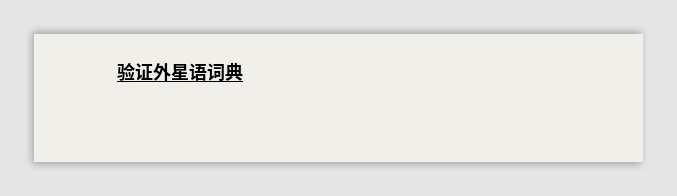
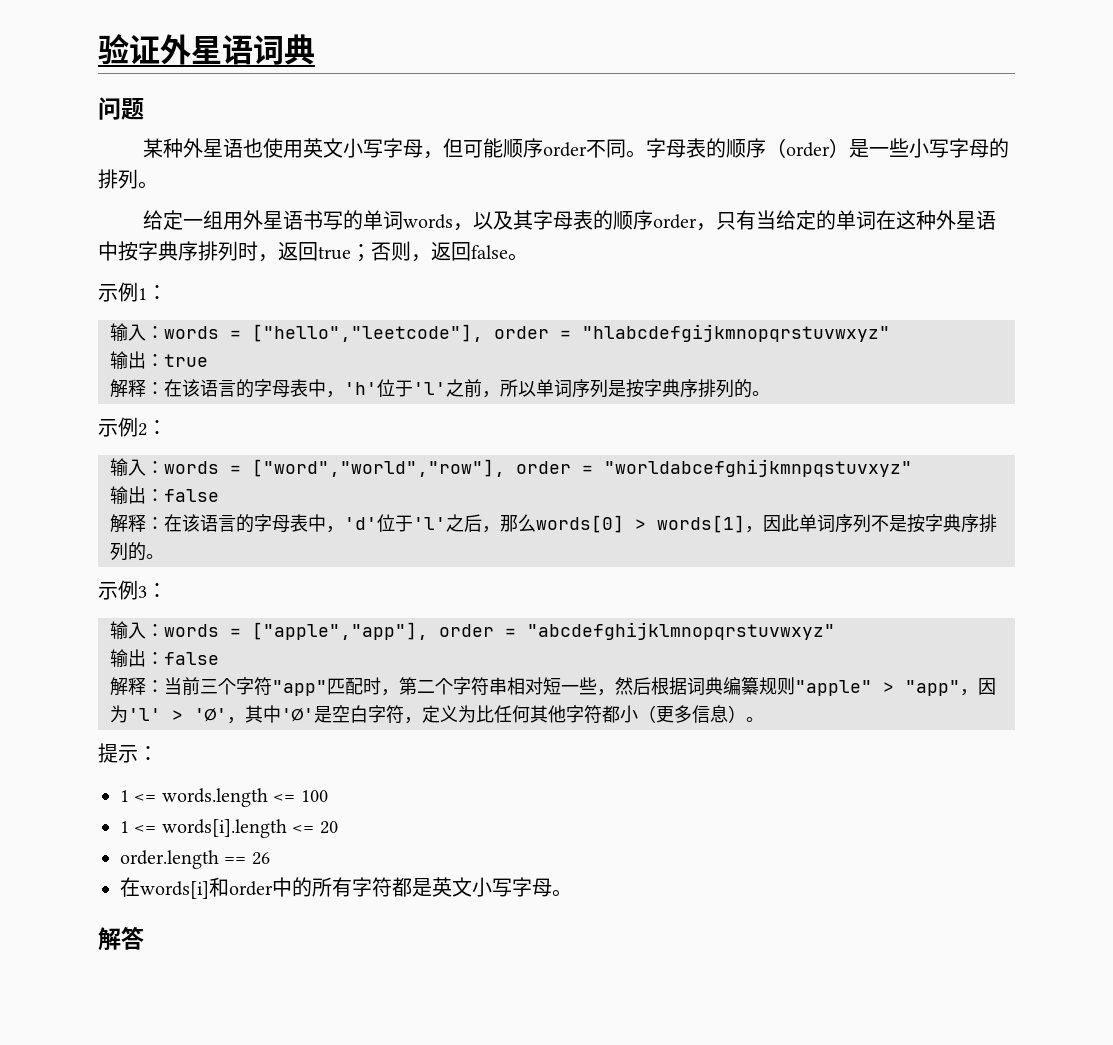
(243, 71) none -> [98,97,144,120] [143,138,1010,159] [98,169,158,189] [143,210,997,231] [98,241,528,262] [98,282,167,302] [110,323,890,342] [110,351,208,370] [110,379,770,398] [98,417,167,437] [110,458,912,477] [110,486,219,505] [110,514,997,533] [110,542,164,561] [98,580,167,600] [110,621,835,640] [110,649,219,668] [110,677,996,696] [110,705,764,724] [98,743,158,763] [120,788,328,807] [120,819,338,838] [120,850,270,869] [120,877,572,899] [98,926,144,951] // 问题 // 某种外星语也使用英文小写字母，但可能顺序order不同。字母表的顺序（order）是一些小写字母的排列。 // 给定一组用外星语书写的单词words，以及其字母表的顺序order，只有当给定的单词在这种外星语中按字典序排列时，返回true；否则，返回false。 // 示例1： // 输入：words = ["hello","leetcode"], order = "hlabcdefgijkmnopqrstuvwxyz" // 输出：true // 解释：在该语言的字母表中，'h'位于'l'之前，所以单词序列是按字典序排列的。 // 示例2： // 输入：words = ["word","world","row"], order = "worldabcefghijkmnpqstuvxyz" // 输出：false // 解释：在该语言的字母表中，'d'位于'l'之后，那么words[0] > words[1]，因此单词序列不是按字典序排列的。 // 示例3： // 输入：words = ["apple","app"], order = "abcdefghijklmnopqrstuvwxyz" // 输出：false // 解释：当前三个字符"app"匹配时，第二个字符串相对短一些，然后根据词典编纂规则"apple" > "app"，因为'l' > '∅'，其中'∅'是空白字符，定义为比任何其他字符都小（更多信息）。 // 提示： // 1 <= words.length <= 100 // 1 <= words[i].length <= 20 // order.length == 26 // 在words[i]和order中的所有字符都是英文小写字母。 // 解答

